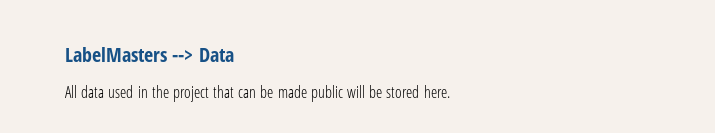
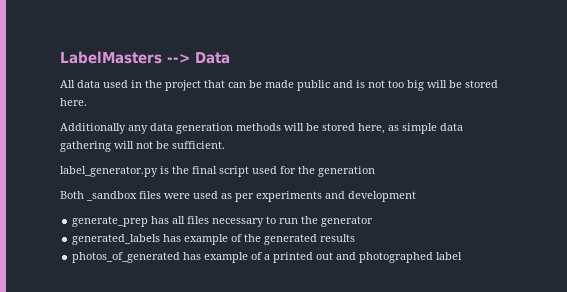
(343, 93) none -> [333,80,424,91] and is not too big
(450, 91) none -> [60,123,463,134] [60,141,225,152] [60,166,375,177] [60,191,416,202] [72,216,374,227] [72,234,356,245] [72,252,463,263] // Additionally any data generation methods will be stored here, as simple data gathering will not be sufficient. // label_generator.py is the final script used for the generation // Both _sandbox files were used as per experiments and development // generate_prep has all files necessary to run the generator // generated_labels has example of the generated results // photos_of_generated has example of a printed out and photographed label

